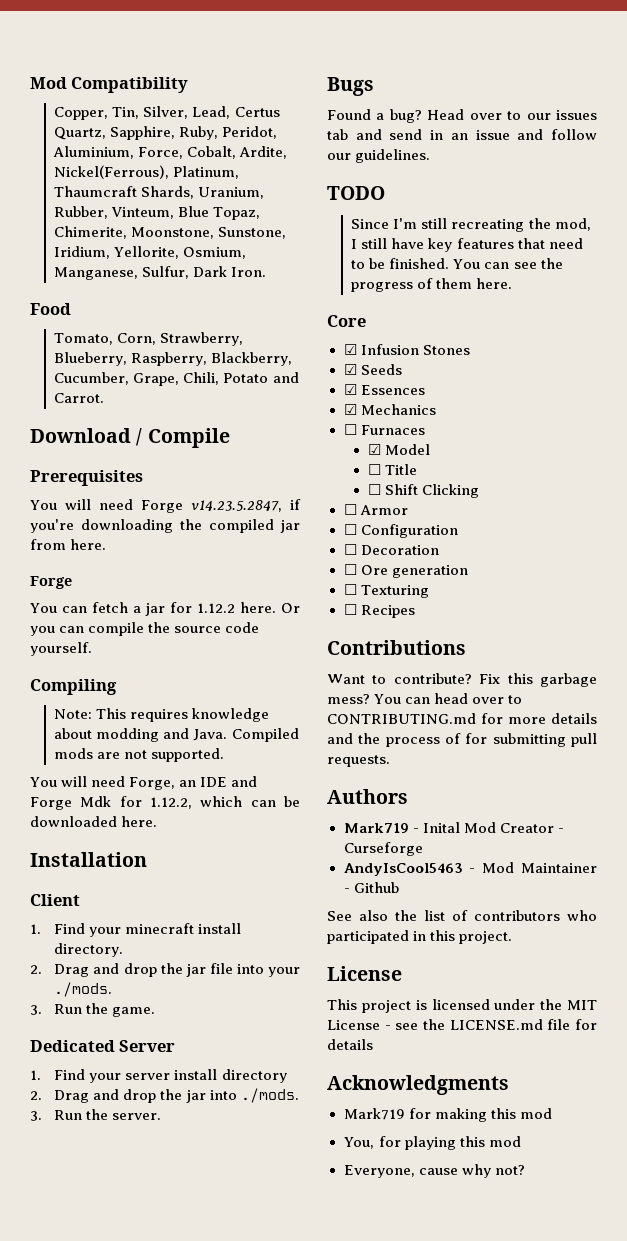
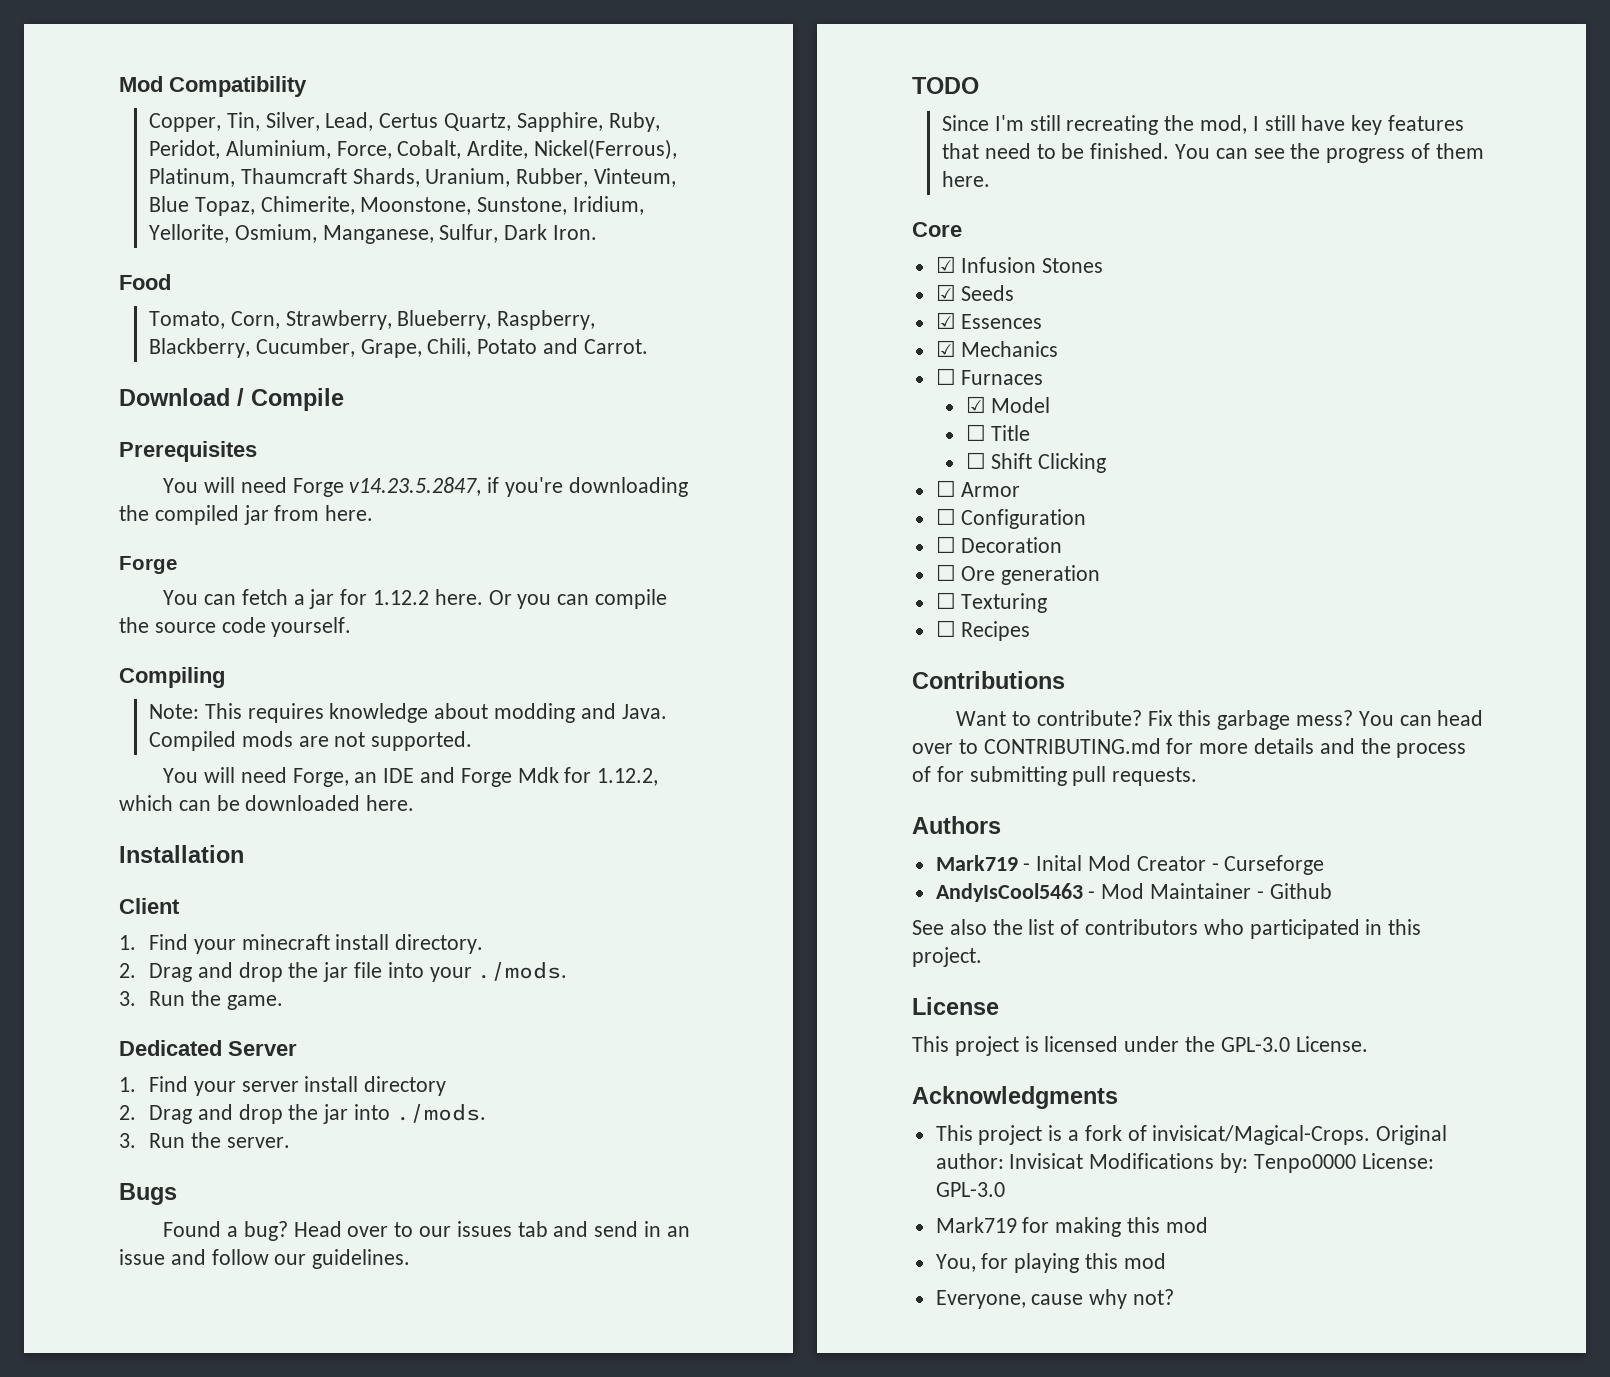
[567,1000,597,1010] [327,1019,597,1030] [327,1039,373,1050] [327,1075,509,1095] MIT License - see the LICENSE.md file for details // Acknowledgments -> [1220,1036,1368,1052] [912,1086,1118,1109] [935,1125,1448,1145] [935,1153,1434,1173] [935,1182,1005,1197] GPL-3.0 License. // Acknowledgments // This project is a fork of invisicat/Magical-Crops. Original author: Invisicat Modifications by: Tenpo0000 License: GPL-3.0

